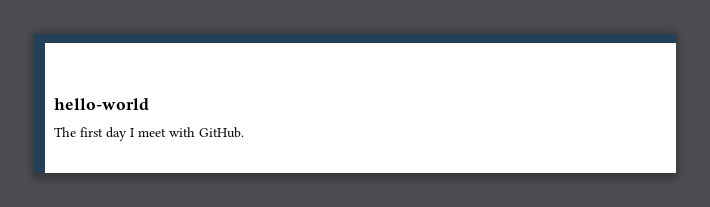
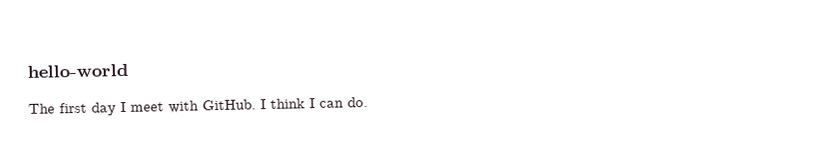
(244, 132) none -> [260,96,368,110] I think I can do.

